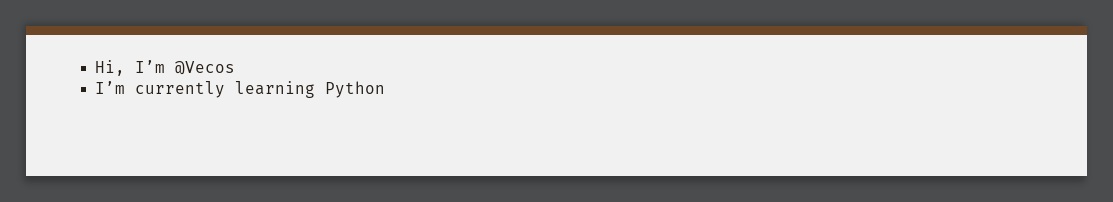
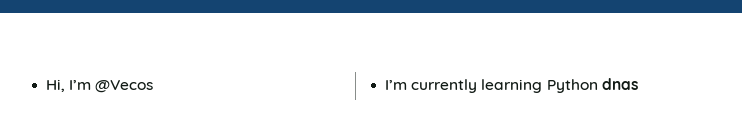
(386, 89) none -> [601,78,638,90] dnas

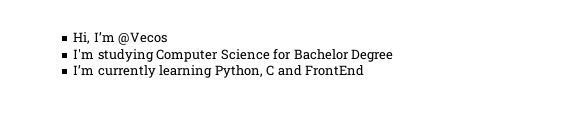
(154, 86) none -> [73,48,394,62] // I'm studying Computer Science for Bachelor Degree
[546,78,638,93] Python dnas -> [214,65,365,78] Python, C and FrontEnd

